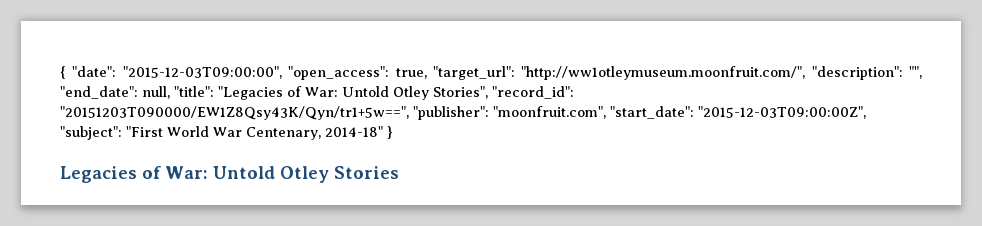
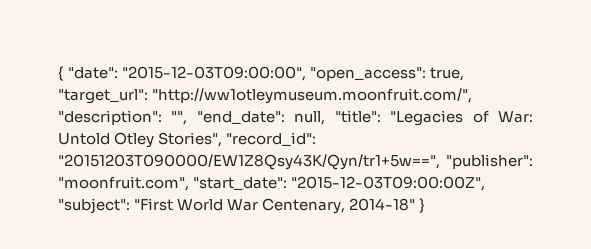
[60,166,399,183] // Legacies of War: Untold Otley Stories -> (426, 205) none

